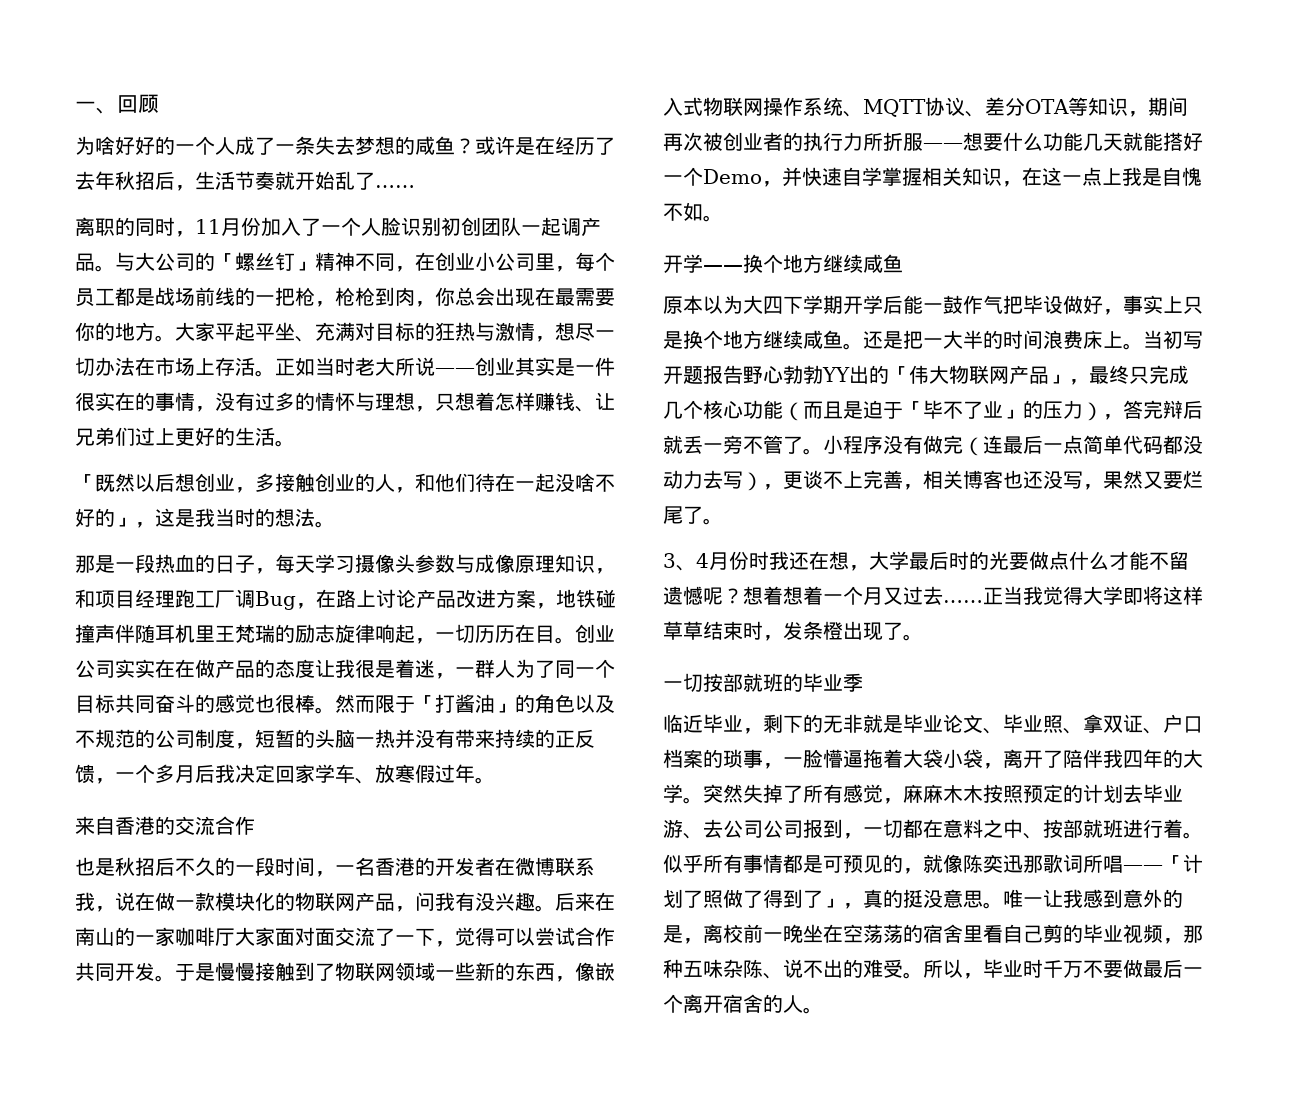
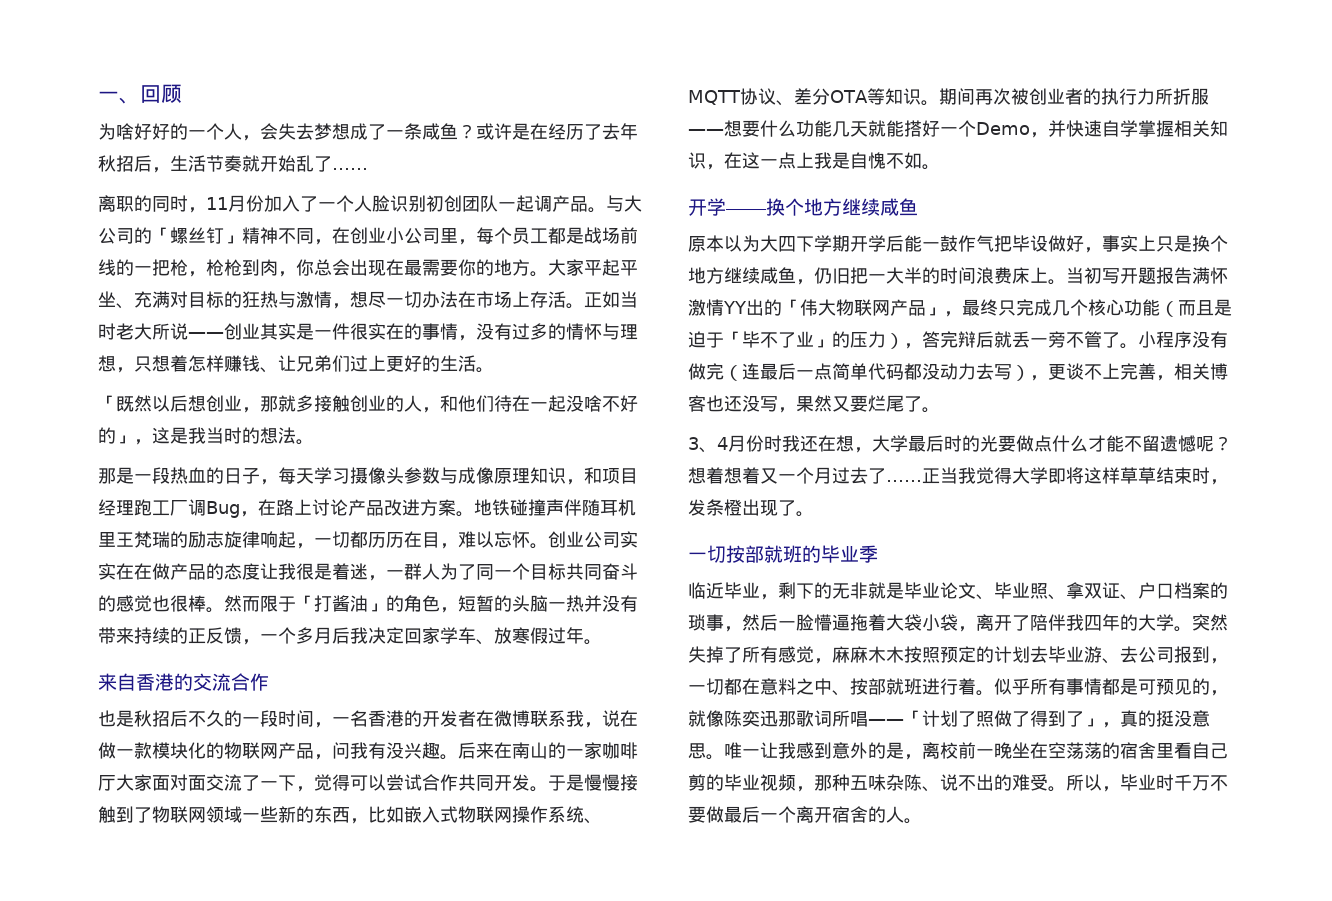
[235,136,415,155] 成了一条失去梦想的 -> [242,123,422,141] ，会失去梦想成了一条
(255, 490) none -> [260,395,296,412] 那就
[536,603,556,609] ， -> [456,511,474,517] 。
(475, 633) none -> [350,531,368,548] 都
(555, 634) none -> [440,531,530,549] ，难以忘怀
[575,694,615,713] [75,729,235,748] 以及不规范的公司制度 -> (440, 603) none
[575,962,595,981] 像 -> [368,806,404,823] 比如
[1127,111,1148,117] ， -> [920,100,939,106] 。
[843,331,903,350] 。还是 -> [796,267,850,285] ，仍旧
[743,365,823,384] 野心勃勃 -> [1192,267,1228,284] [688,299,724,316] 满怀激情
[823,586,943,605] 一个月又过去 -> [760,467,886,484] 又一个月过去了
(783, 766) none -> [742,614,778,631] 然后
[763,820,803,838] 公司 -> (1174, 655) none

